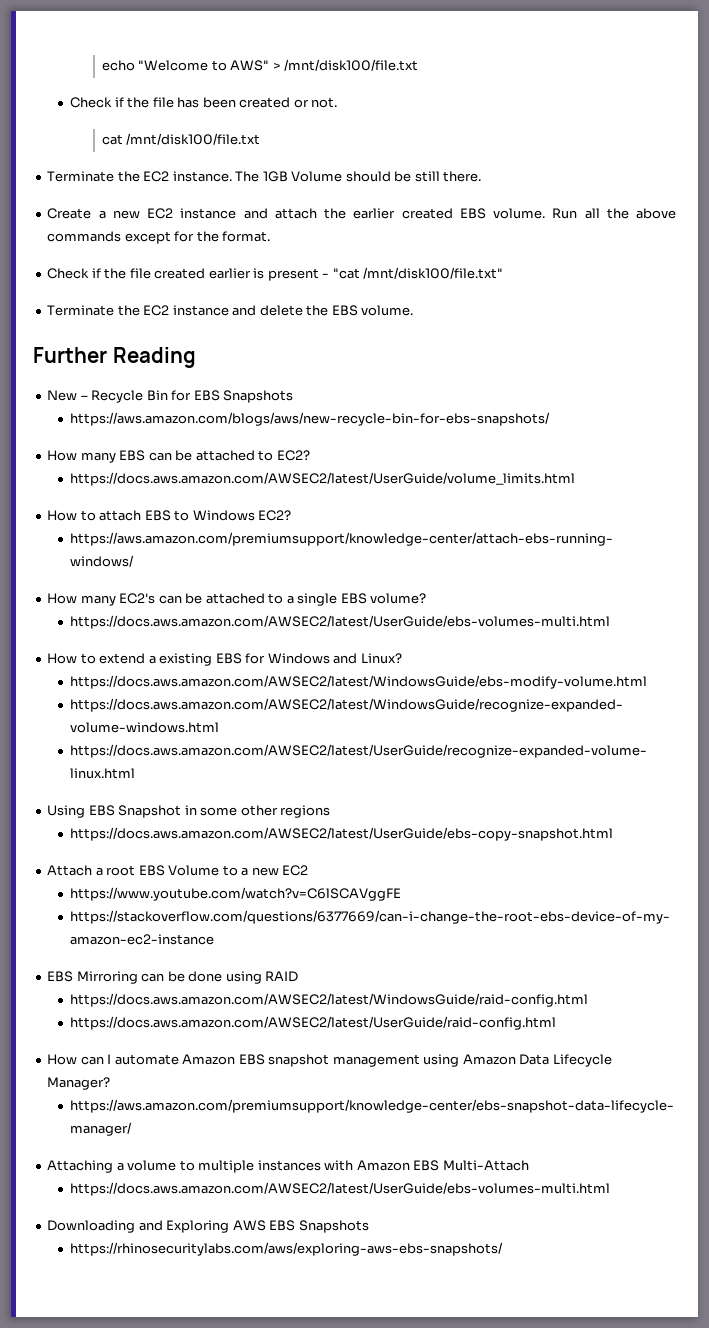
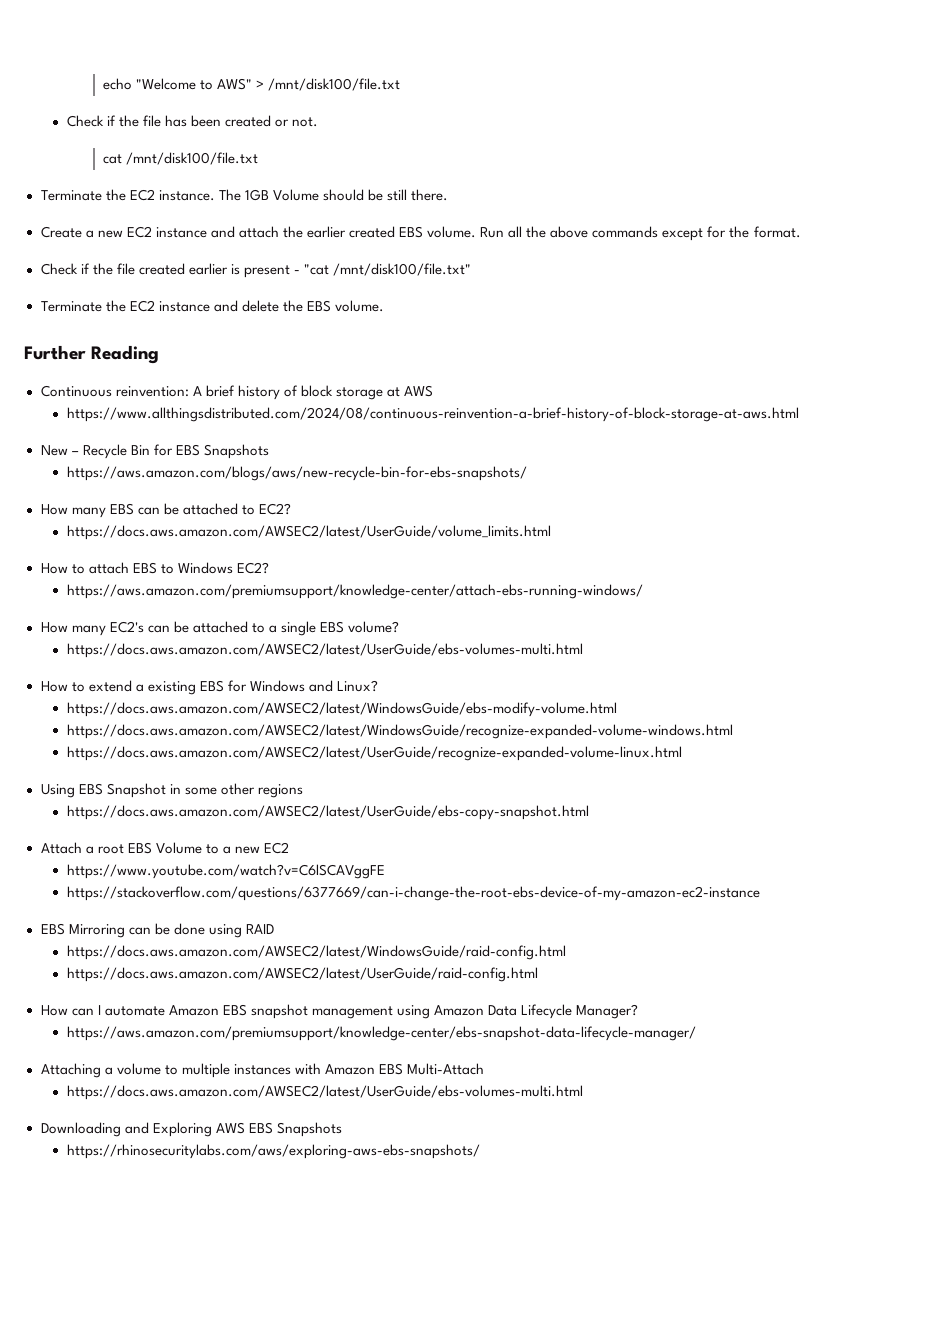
(196, 357) none -> [40,385,433,400] [66,407,799,422] // Continuous reinvention: A brief history of block storage at AWS // https://www.allthingsdistributed.com/2024/08/continuous-reinvention-a-brief-history-of-block-storage-at-aws.html

